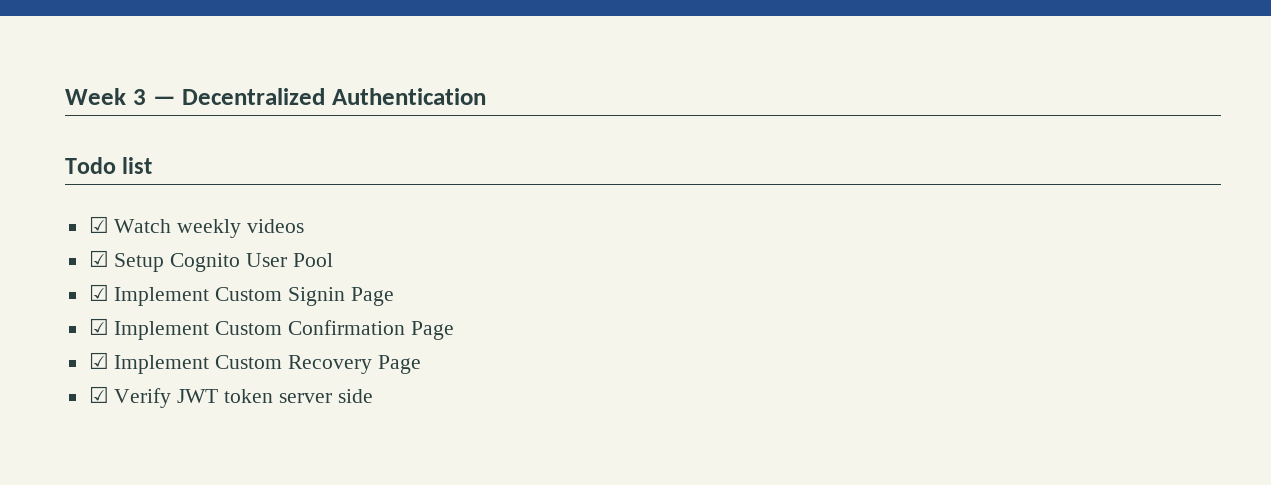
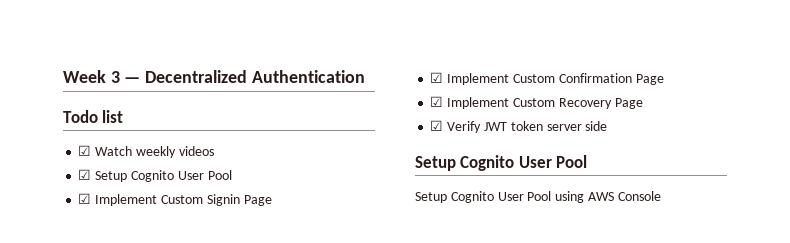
(373, 396) none -> [415,155,588,171] [415,191,661,203] // Setup Cognito User Pool // Setup Cognito User Pool using AWS Console

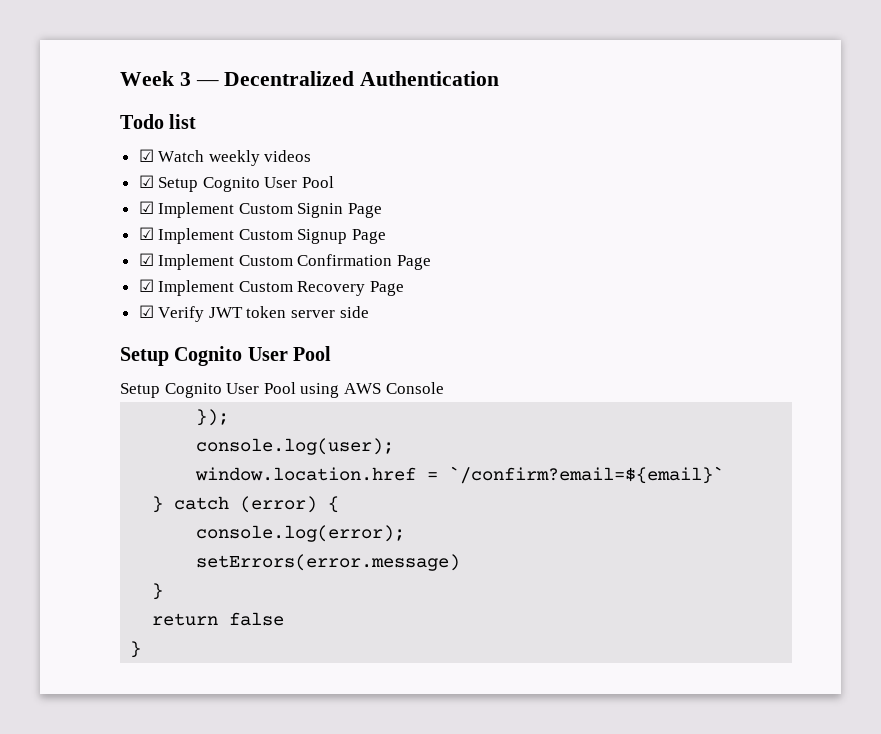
(272, 200) none -> [138,227,387,244] // ☑ Implement Custom Signup Page
(661, 196) none -> [196,409,230,426] [196,438,395,455] [195,466,725,484] [152,496,340,513] [196,525,406,542] [196,554,461,571] [152,583,164,600] [152,612,285,626] [130,641,142,658] // }); // console.log(user); // window.location.href = `/confirm?email=${email}` // } catch (error) { // console.log(error); // setErrors(error.message) // } // return false // }

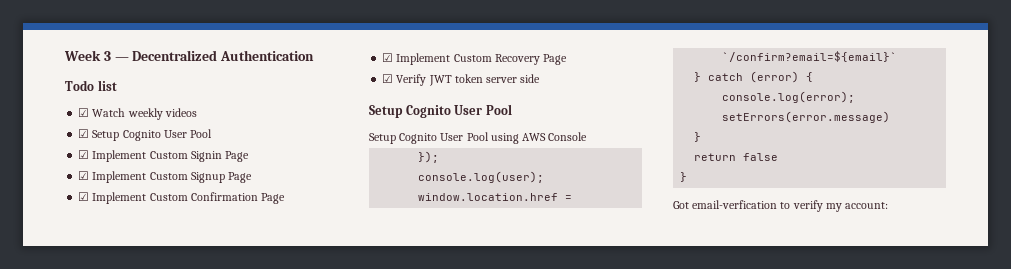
(142, 649) none -> [673,200,889,212] // Got email-verfication to verify my account:

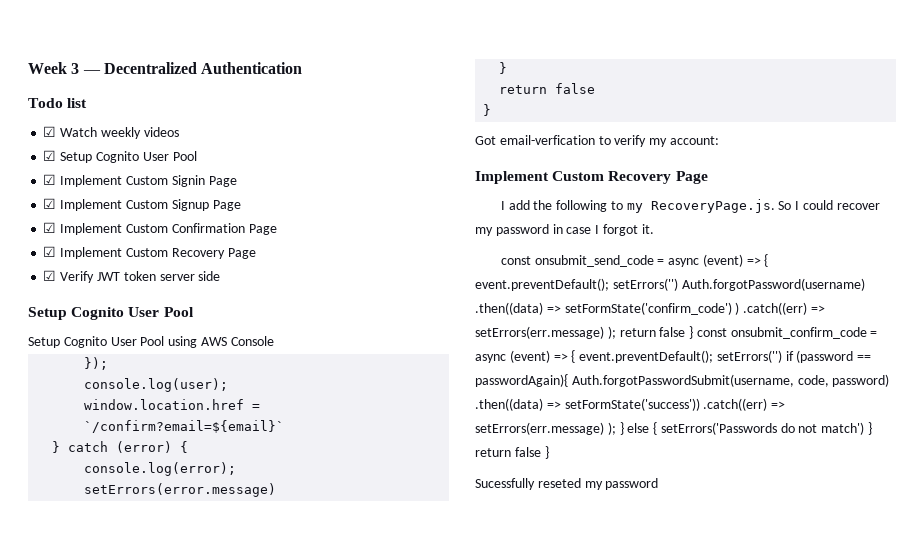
(889, 205) none -> [475,171,708,184] [500,199,880,213] [475,224,654,236] [500,254,769,267] [475,278,865,291] [475,302,825,315] [475,326,878,339] [475,350,872,363] [475,374,890,387] [475,398,786,411] [475,422,873,435] [475,446,549,459] [475,478,659,490] // Implement Custom Recovery Page // I add the following to my RecoveryPage.js. So I could recover my password in case I forgot it. // const onsubmit_send_code = async (event) => { event.preventDefault(); setErrors('') Auth.forgotPassword(username) .then((data) => setFormState('confirm_code') ) .catch((err) => setErrors(err.message) ); return false } const onsubmit_confirm_code = async (event) => { event.preventDefault(); setErrors('') if (password == passwordAgain){ Auth.forgotPasswordSubmit(username, code, password) .then((data) => setFormState('success')) .catch((err) => setErrors(err.message) ); } else { setErrors('Passwords do not match') } return false } // Sucessfully reseted my password

